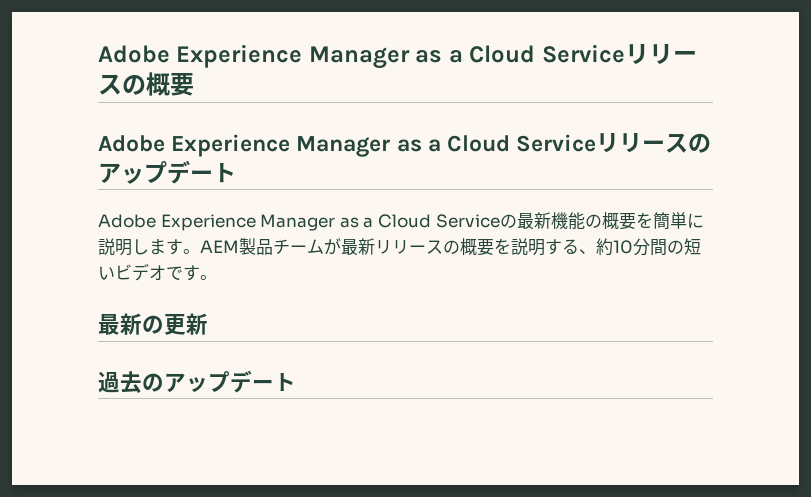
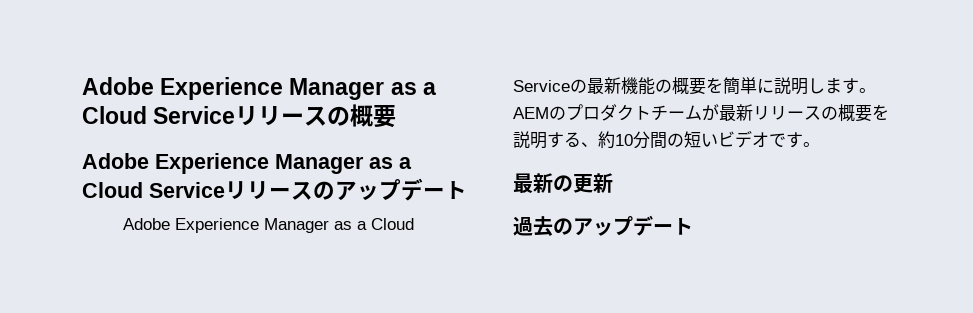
[239,238,273,255] 製品 -> [549,104,651,121] のプロダクト

